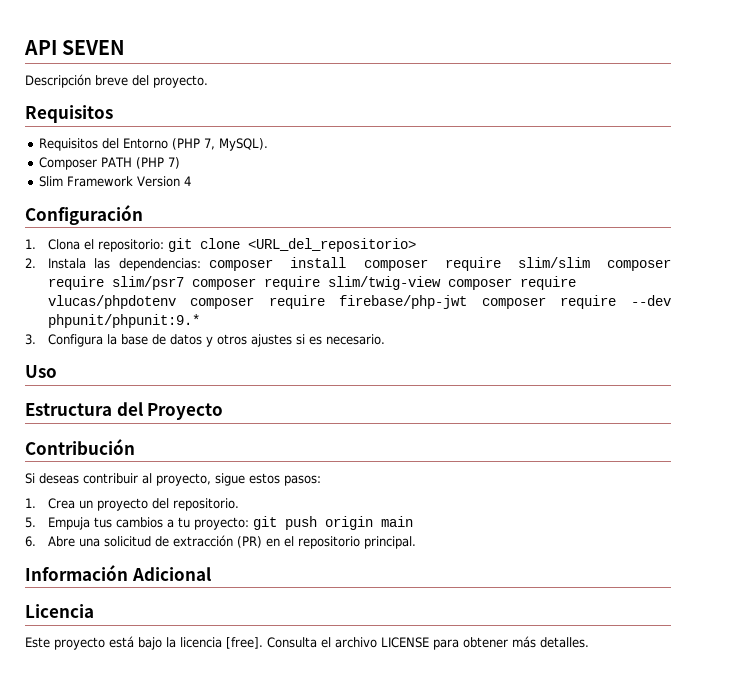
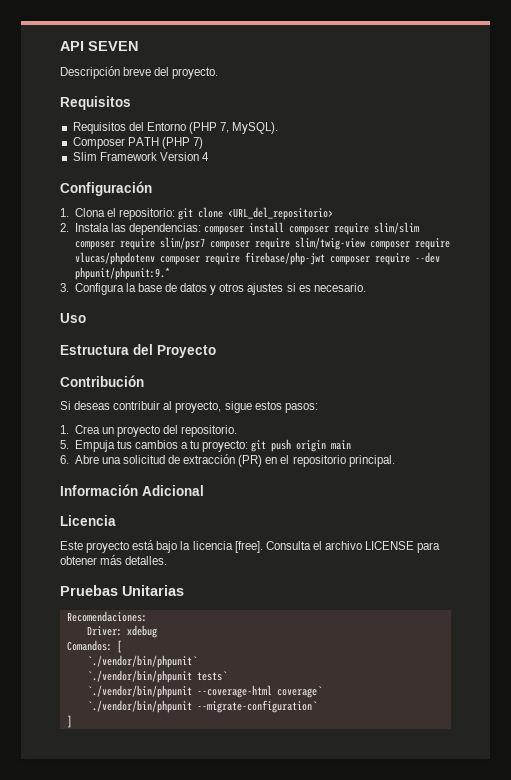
(589, 642) none -> [60,585,184,596] [66,611,147,622] [86,625,157,638] [66,640,122,653] [86,655,197,668] [86,670,227,683] [86,685,322,698] [86,700,317,713] [66,715,72,728] // Pruebas Unitarias // Recomendaciones: // Driver: xdebug // Comandos: [ // `./vendor/bin/phpunit` // `./vendor/bin/phpunit tests` // `./vendor/bin/phpunit --coverage-html coverage` // `./vendor/bin/phpunit --migrate-configuration` // ]

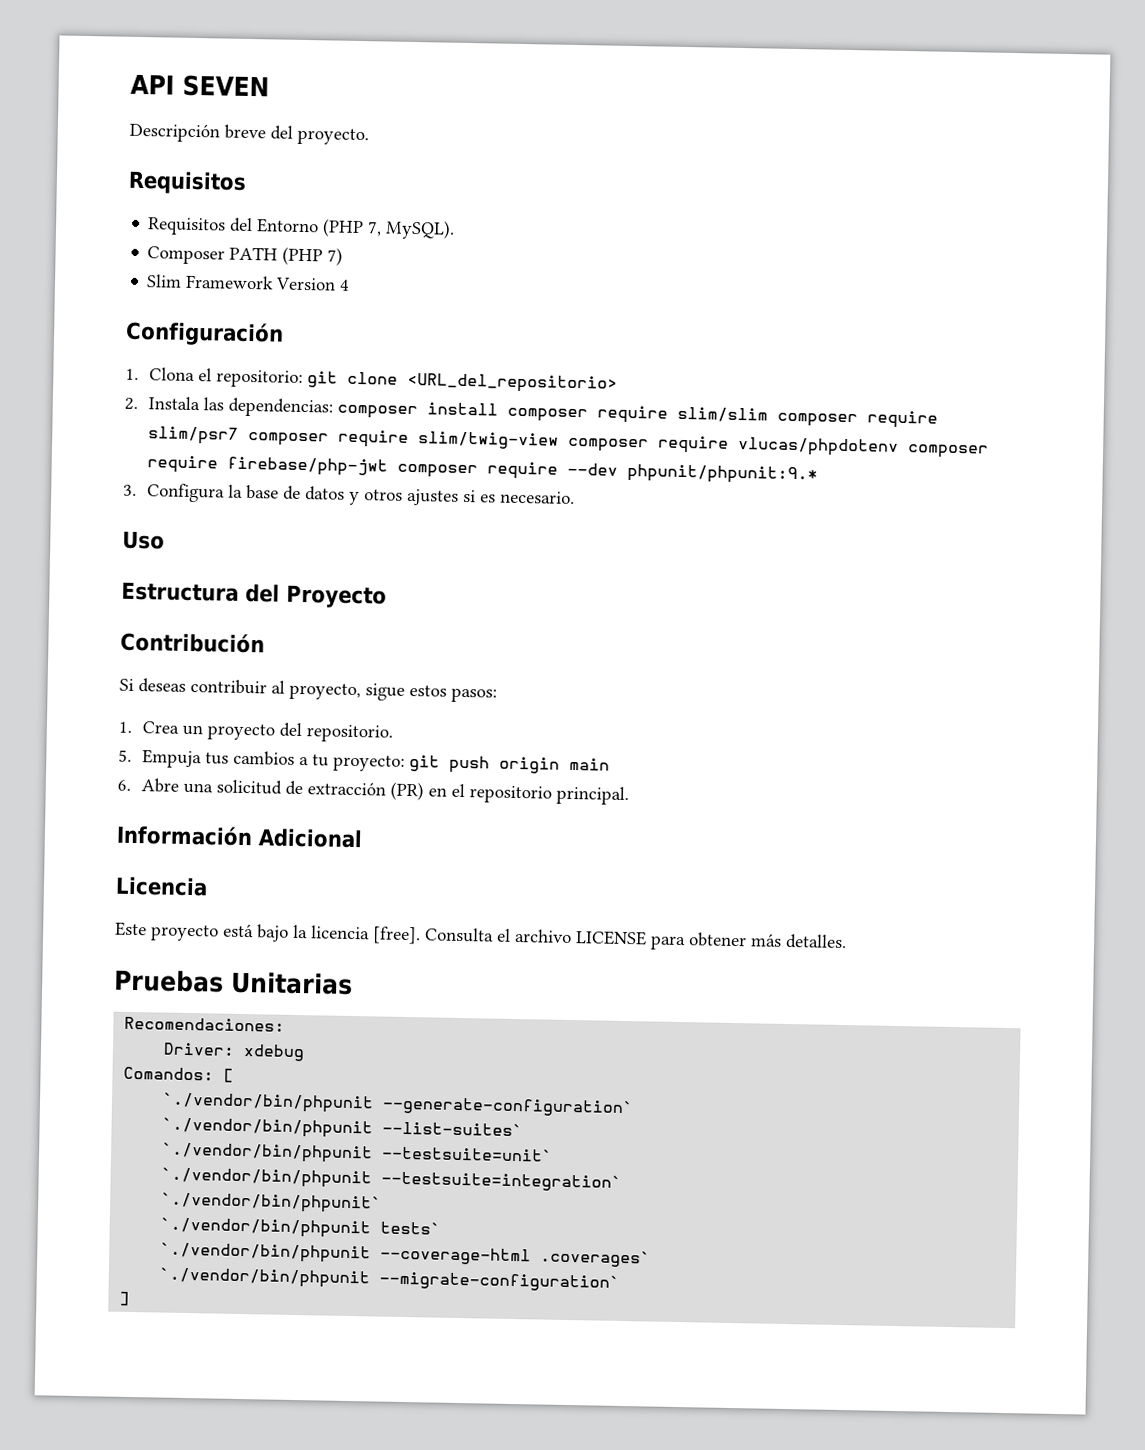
(122, 646) none -> [162,1092,635,1118] [162,1117,524,1139] [161,1142,554,1164] [161,1167,623,1192] // `./vendor/bin/phpunit --generate-configuration` // `./vendor/bin/phpunit --list-suites` // `./vendor/bin/phpunit --testsuite=unit` // `./vendor/bin/phpunit --testsuite=integration`
[276,686,322,698] coverage` -> [540,1249,652,1268] .coverages`

